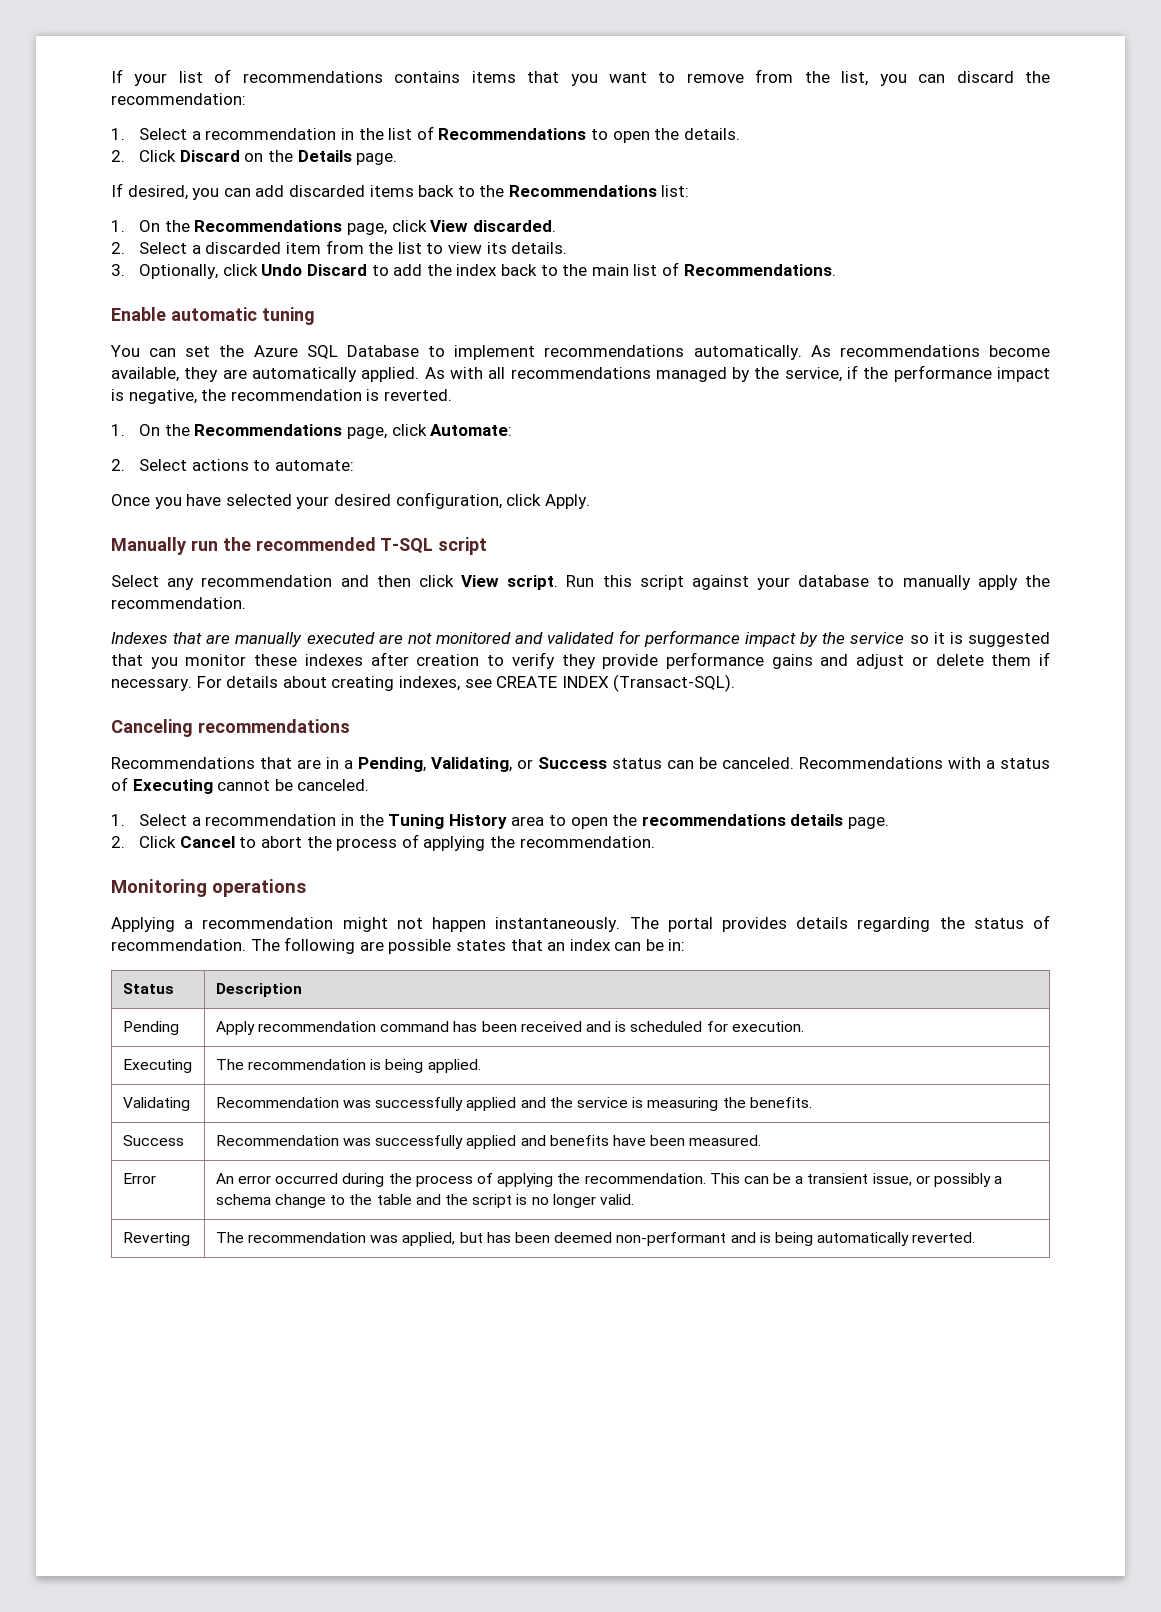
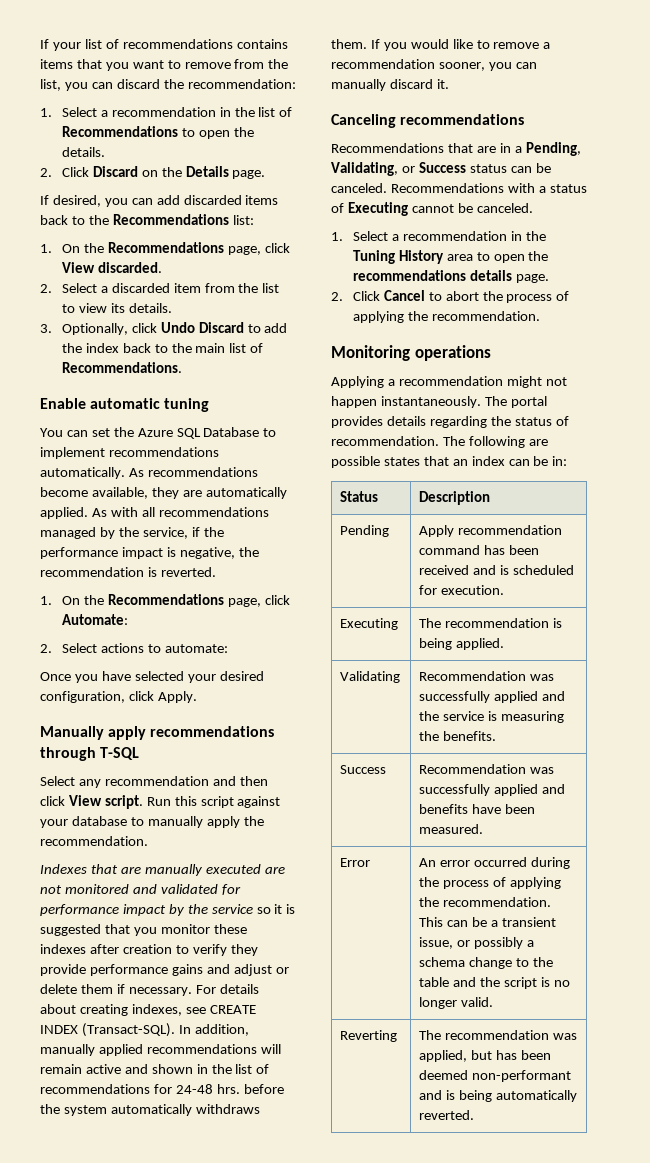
[190,537,376,551] run the recommended -> [108,726,275,740] [40,747,96,761] apply recommendations through
[438,537,488,555] script -> (140, 753) none
(736, 683) none -> [178,1024,249,1036] [40,1044,281,1056] [40,1064,270,1074] [40,1084,284,1094] [40,1104,260,1116] [331,39,551,51] [331,59,537,71] [331,79,449,91] In addition, manually applied recommendations will remain active and shown in the list of recommendations for 24-48 hrs. before the system automatically withdraws them. If you would like to remove a recommendation sooner, you can manually discard it.

